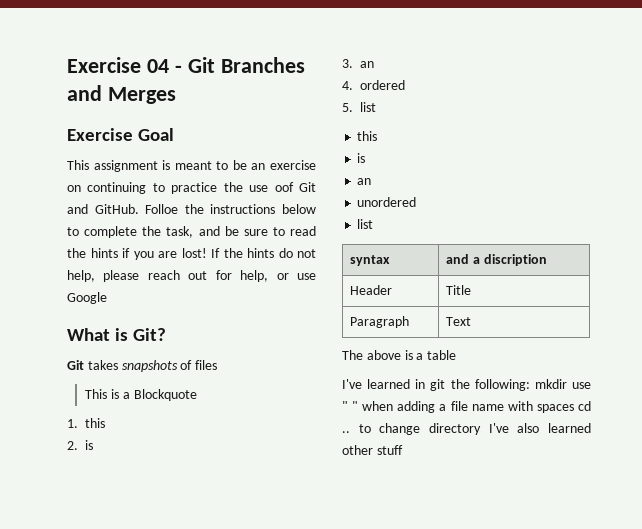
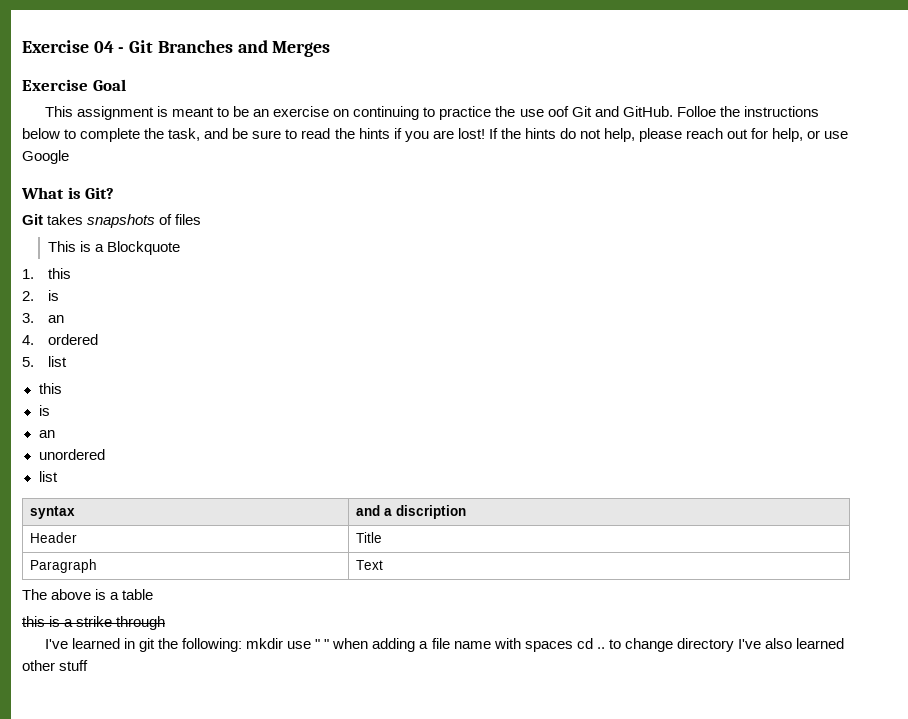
(457, 355) none -> [22,616,166,630] // this is a strike through

